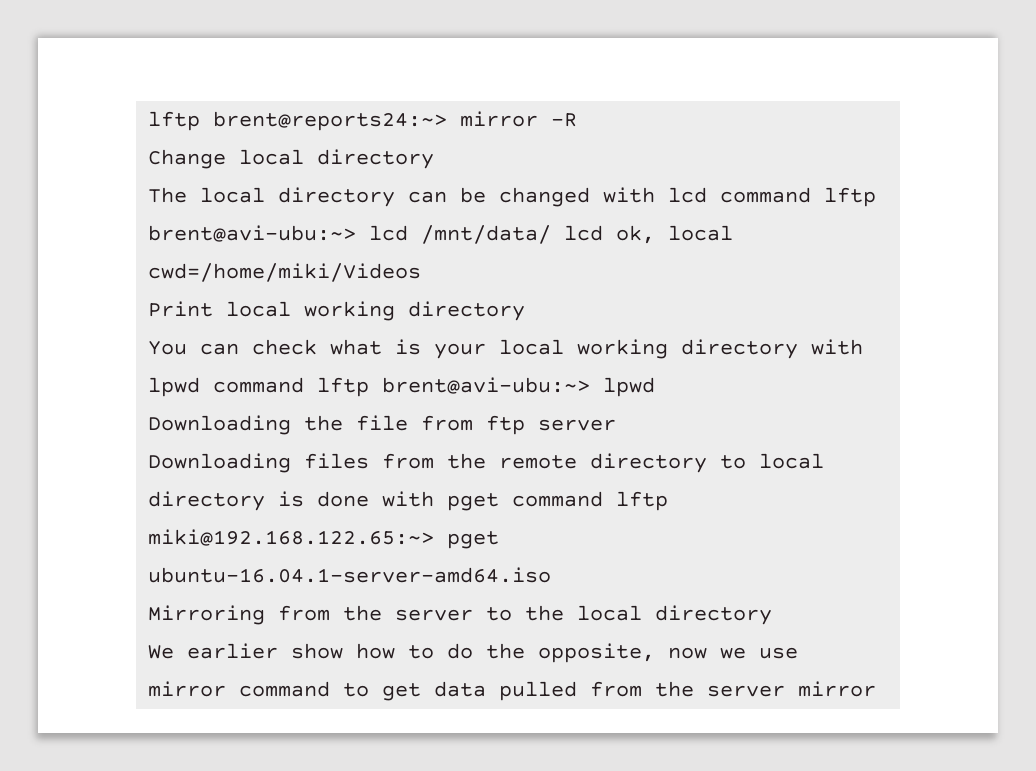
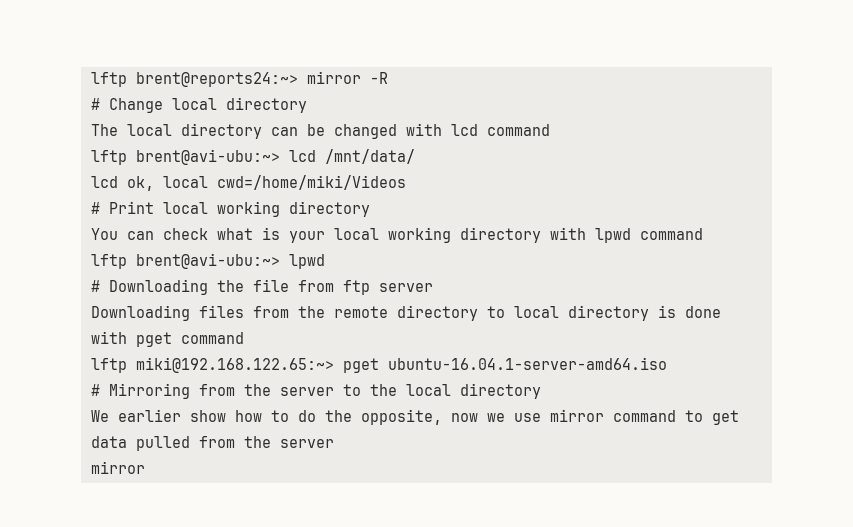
(577, 120) none -> [90,98,100,110] #
(811, 195) none -> (550, 130) //
(551, 234) none -> (415, 156) //
(421, 272) none -> [90,202,100,214] #
(304, 385) none -> (703, 234) //
(655, 387) none -> [90,280,100,292] #
(603, 499) none -> (244, 338) //
(551, 575) none -> [90,384,100,396] #
(785, 691) none -> (334, 443) //

